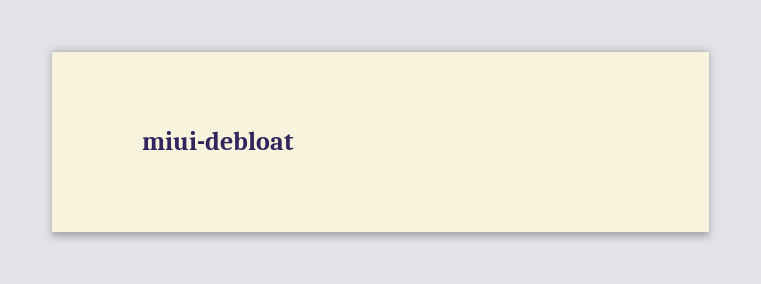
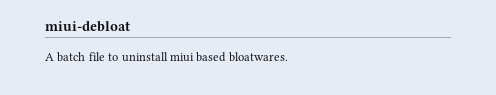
(294, 140) none -> [45,52,288,62] // A batch file to uninstall miui based bloatwares.

